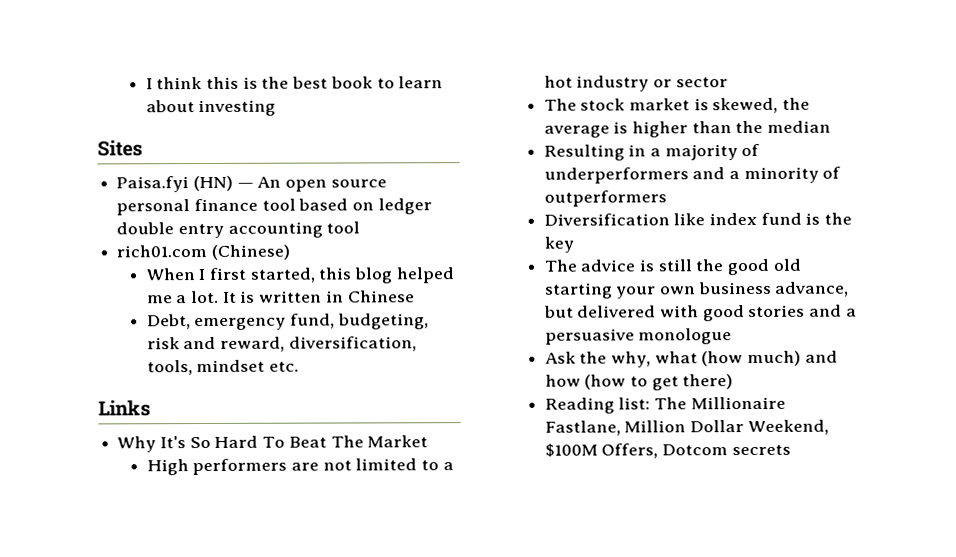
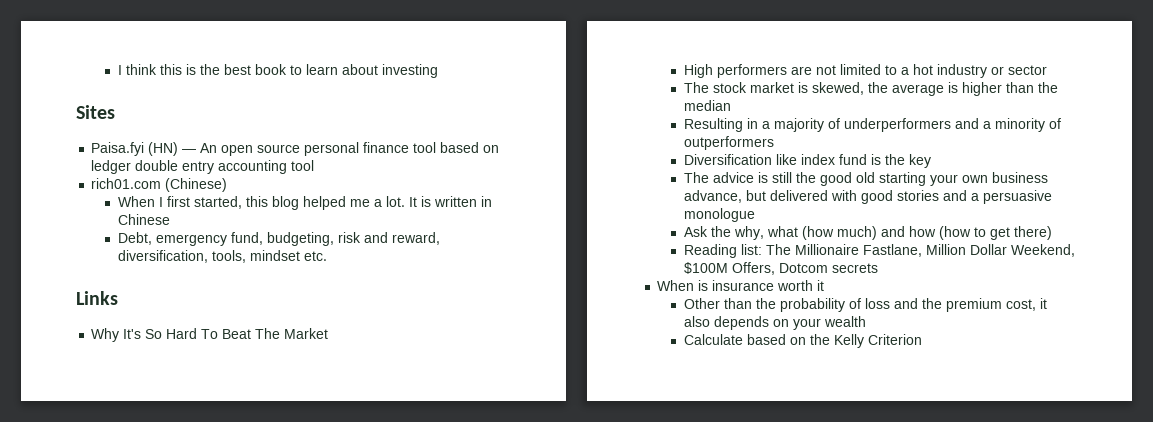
(791, 450) none -> [657,280,825,291] [684,298,1048,312] [684,316,867,330] [684,334,923,348] // When is insurance worth it // Other than the probability of loss and the premium cost, it also depends on your wealth // Calculate based on the Kelly Criterion

